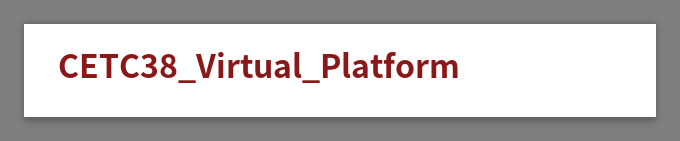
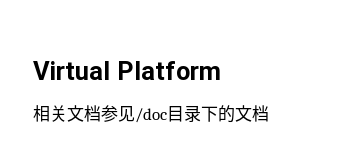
[58,52,460,83] CETC38_Virtual_Platform -> [33,61,221,80] [33,105,269,123] Virtual Platform // 相关文档参见/doc目录下的文档

